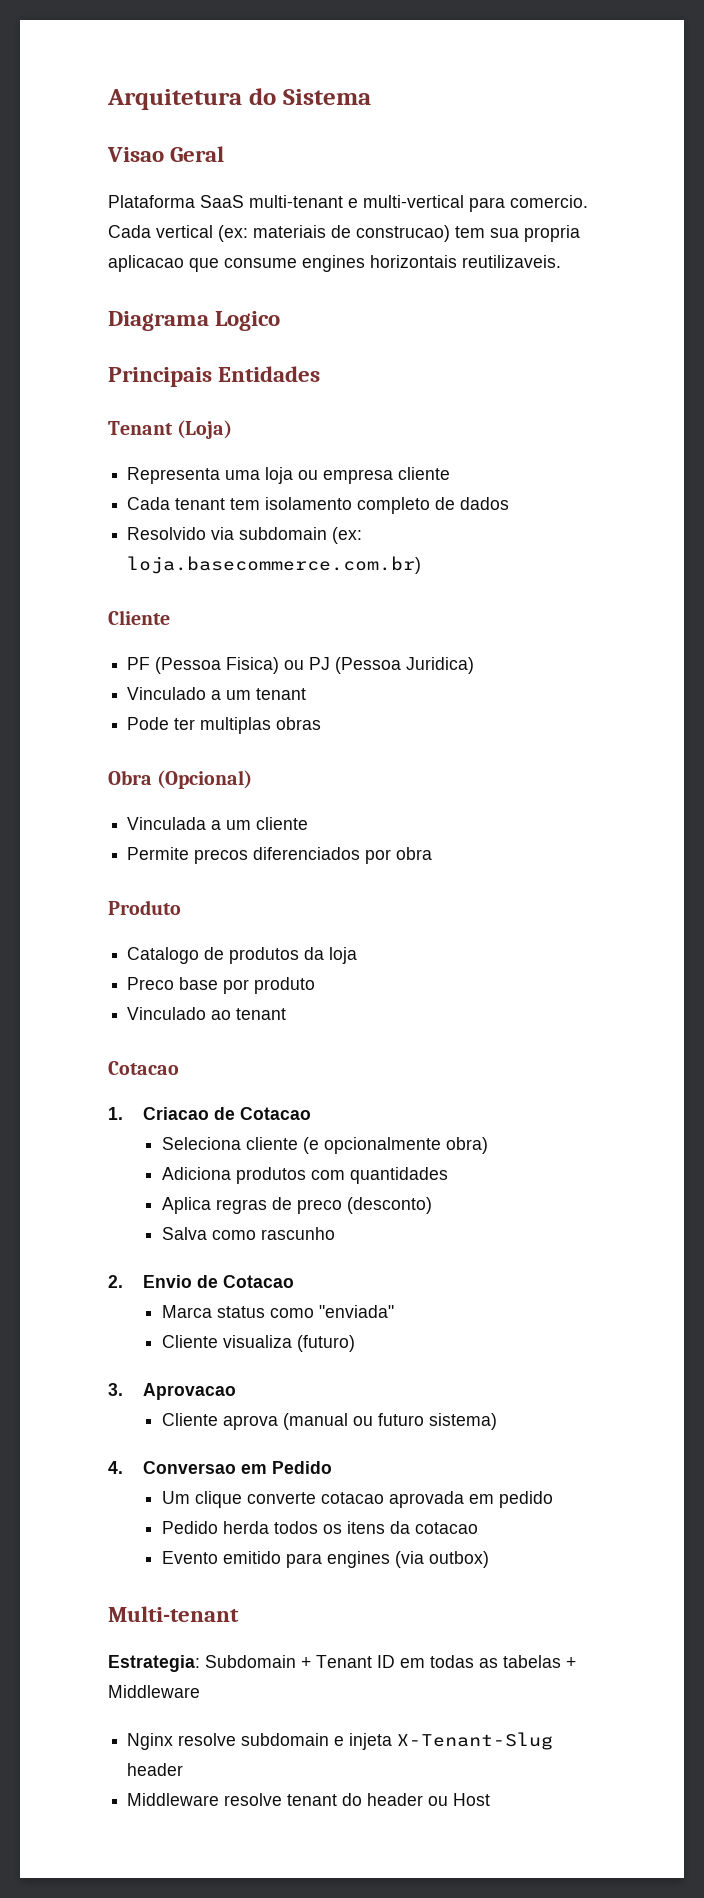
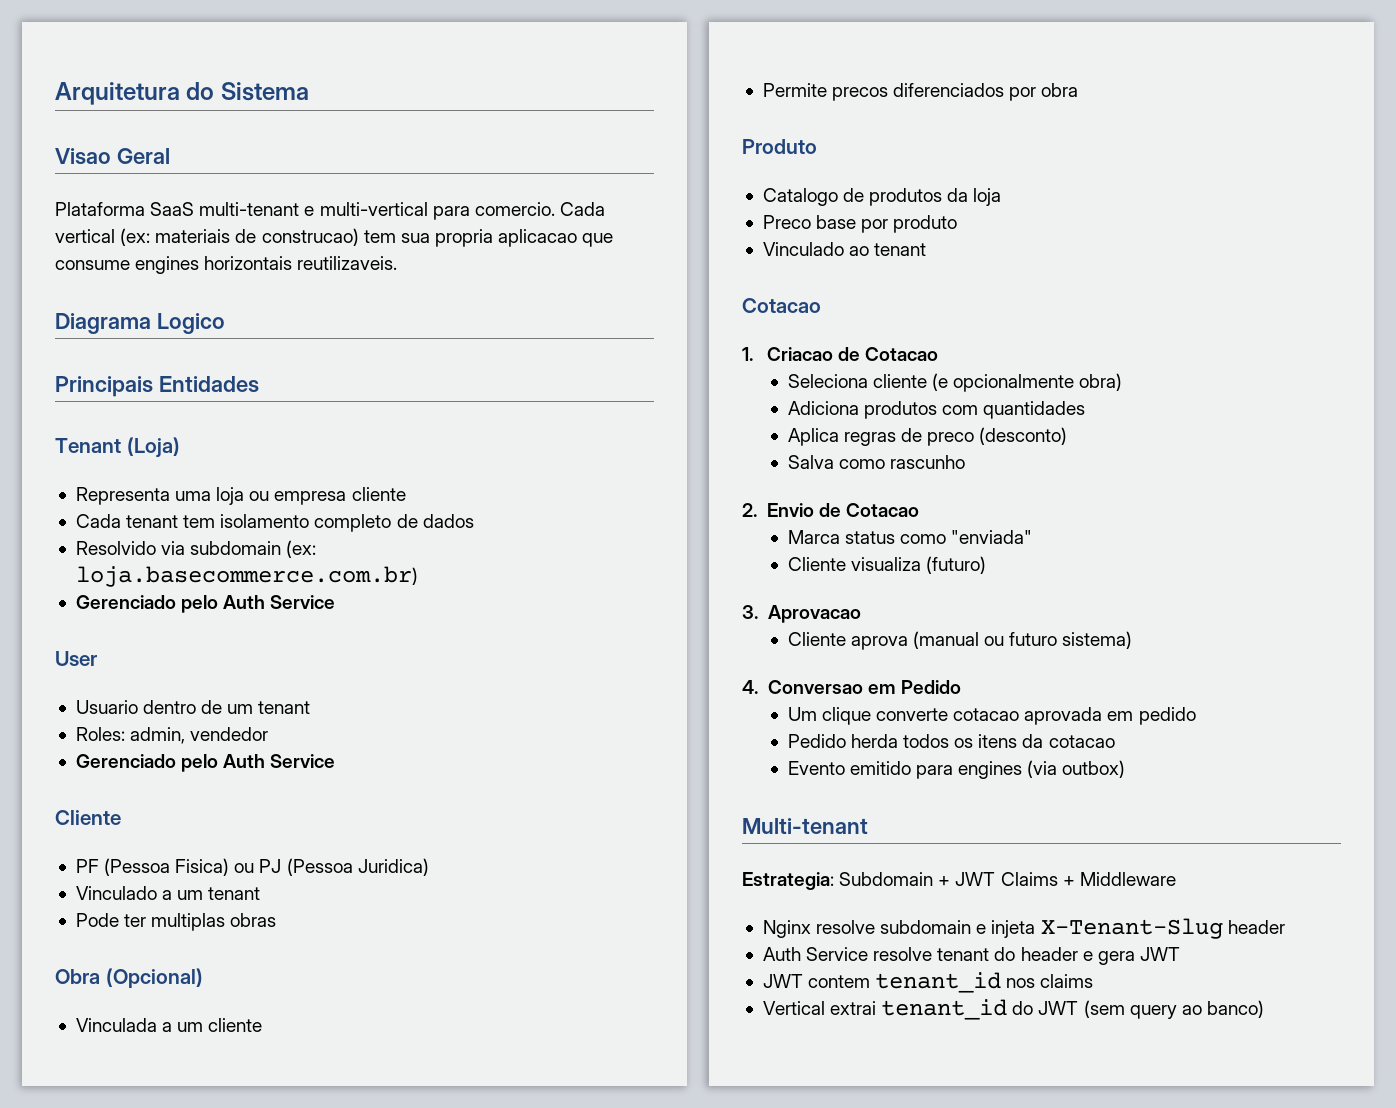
(422, 565) none -> [75,595,336,613] [55,651,97,666] [75,700,311,714] [75,727,269,744] [75,754,336,772] // Gerenciado pelo Auth Service // User // Usuario dentro de um tenant // Roles: admin, vendedor // Gerenciado pelo Auth Service
[316,1655,561,1668] Tenant ID em todas as tabelas -> [955,872,1058,886] JWT Claims
[127,1793,220,1806] Middleware -> [762,947,869,961] Auth Service
[428,1793,491,1806] ou Host -> [1082,947,1180,965] [762,972,1094,993] [762,999,1264,1020] e gera JWT // JWT contem tenant_id nos claims // Vertical extrai tenant_id do JWT (sem query ao banco)

